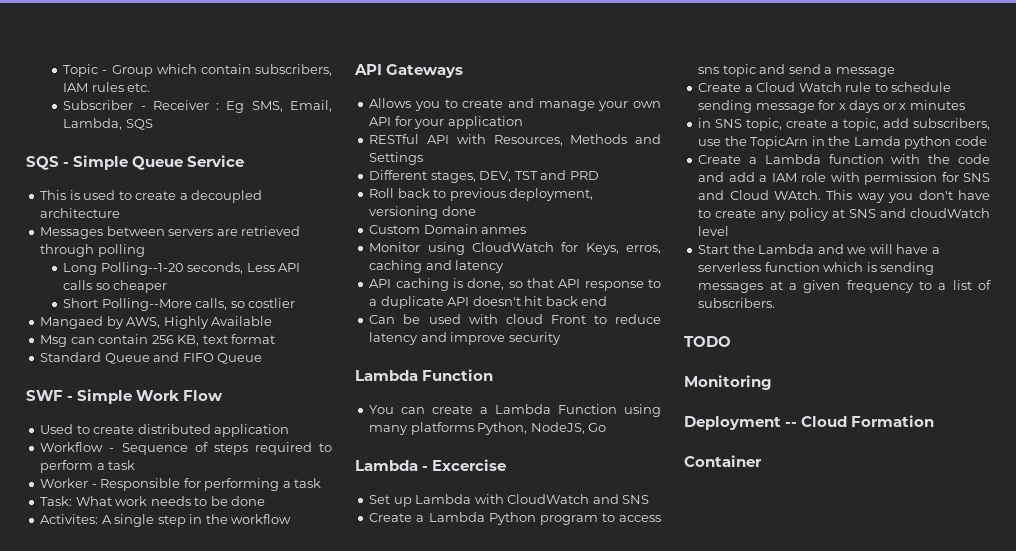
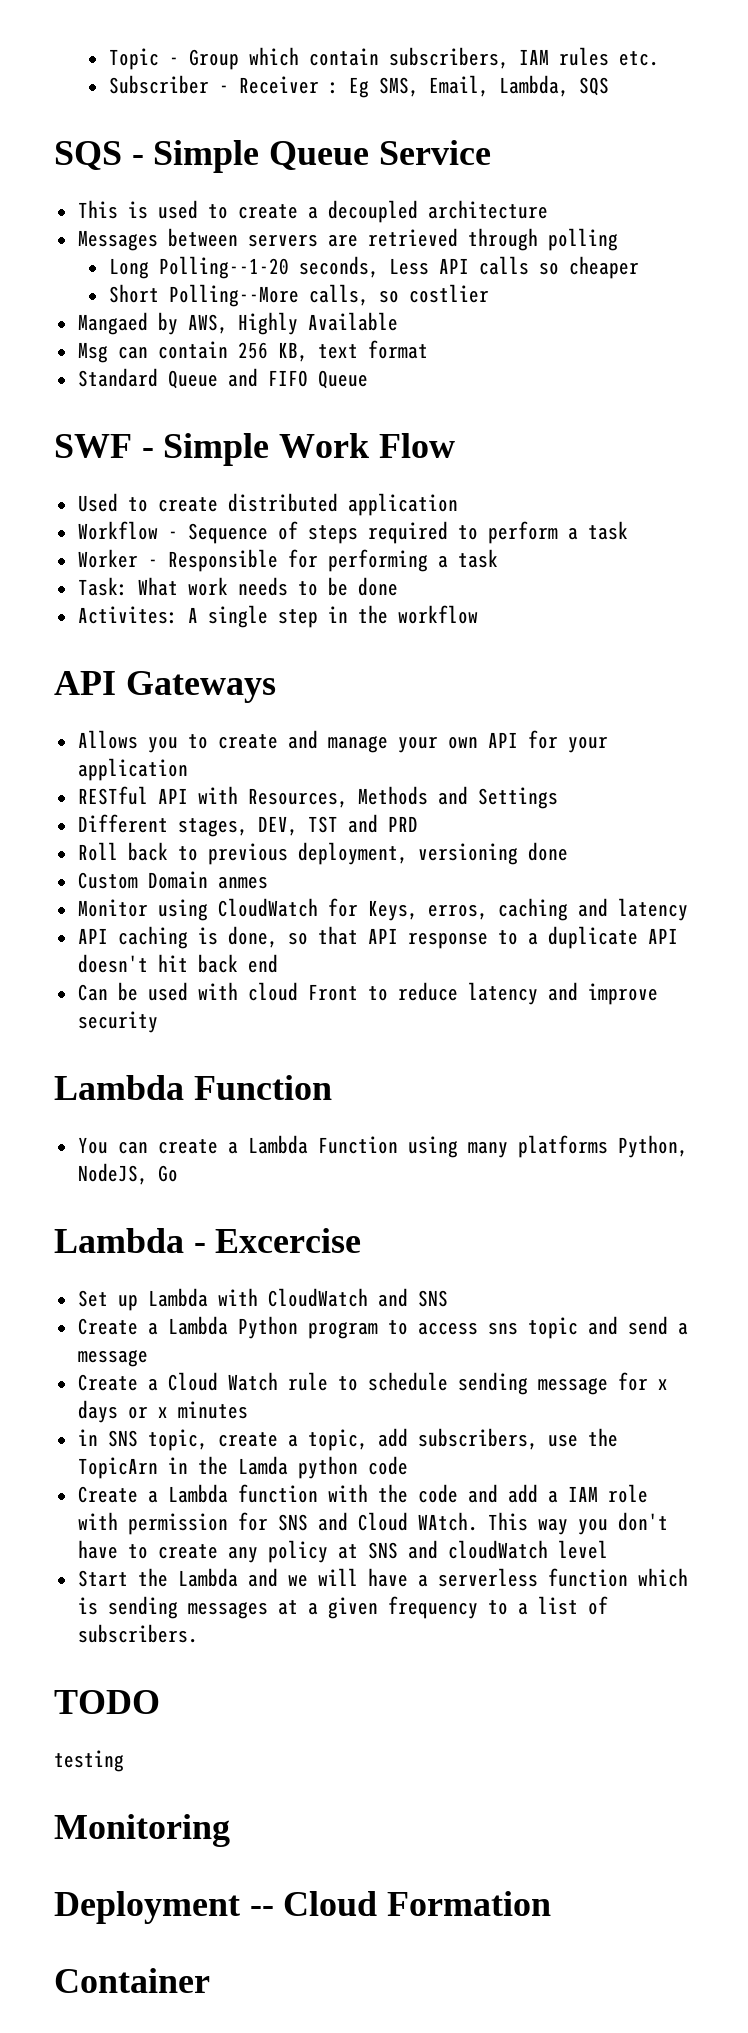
(731, 341) none -> [54,1750,124,1772] // testing

